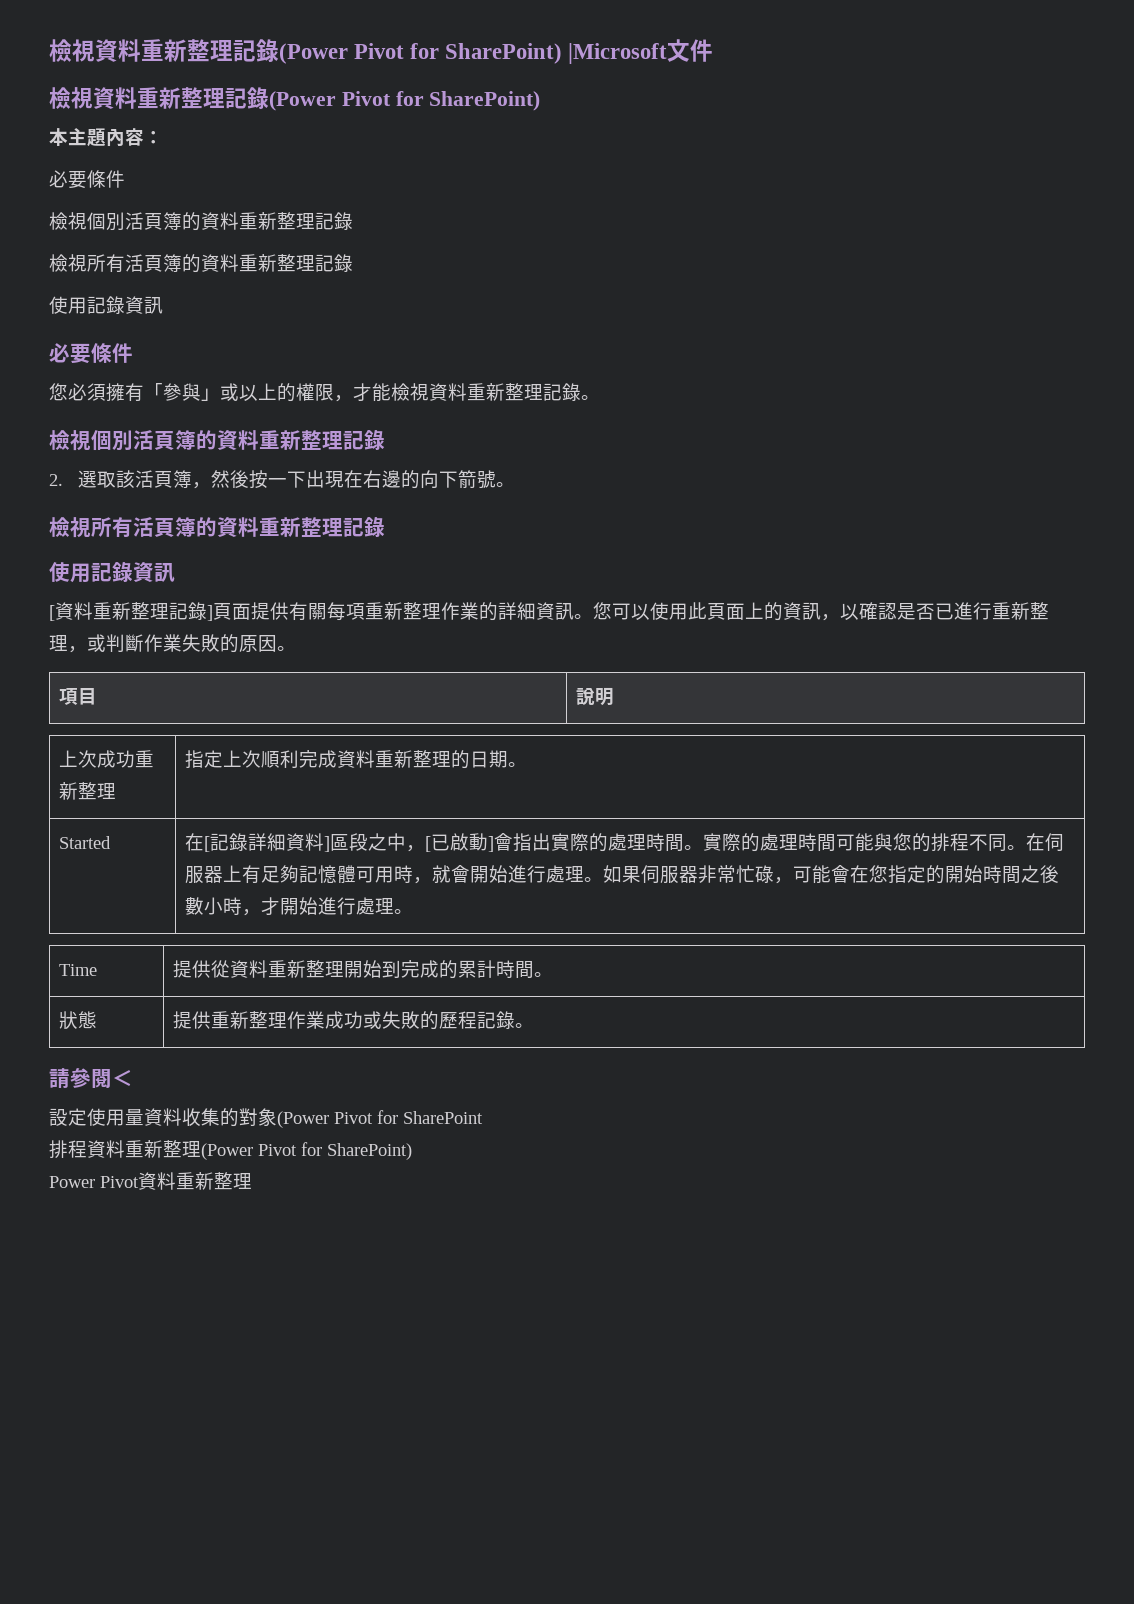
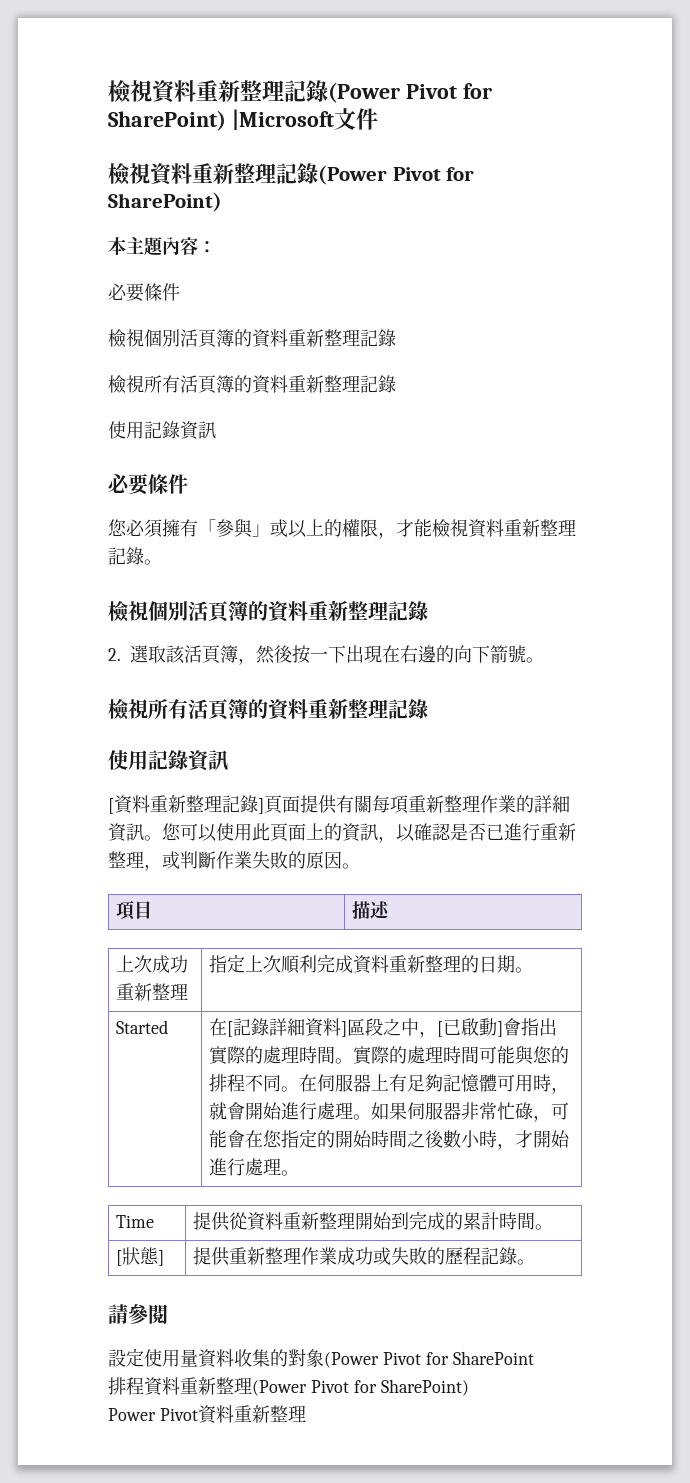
[575,687,614,706] 說明 -> [351,901,390,919] 描述
(553, 974) none -> [115,1250,122,1266] [
(97, 1020) none -> [157,1250,164,1266] ]
[112,1070,133,1086] ＜ -> (168, 1314) none

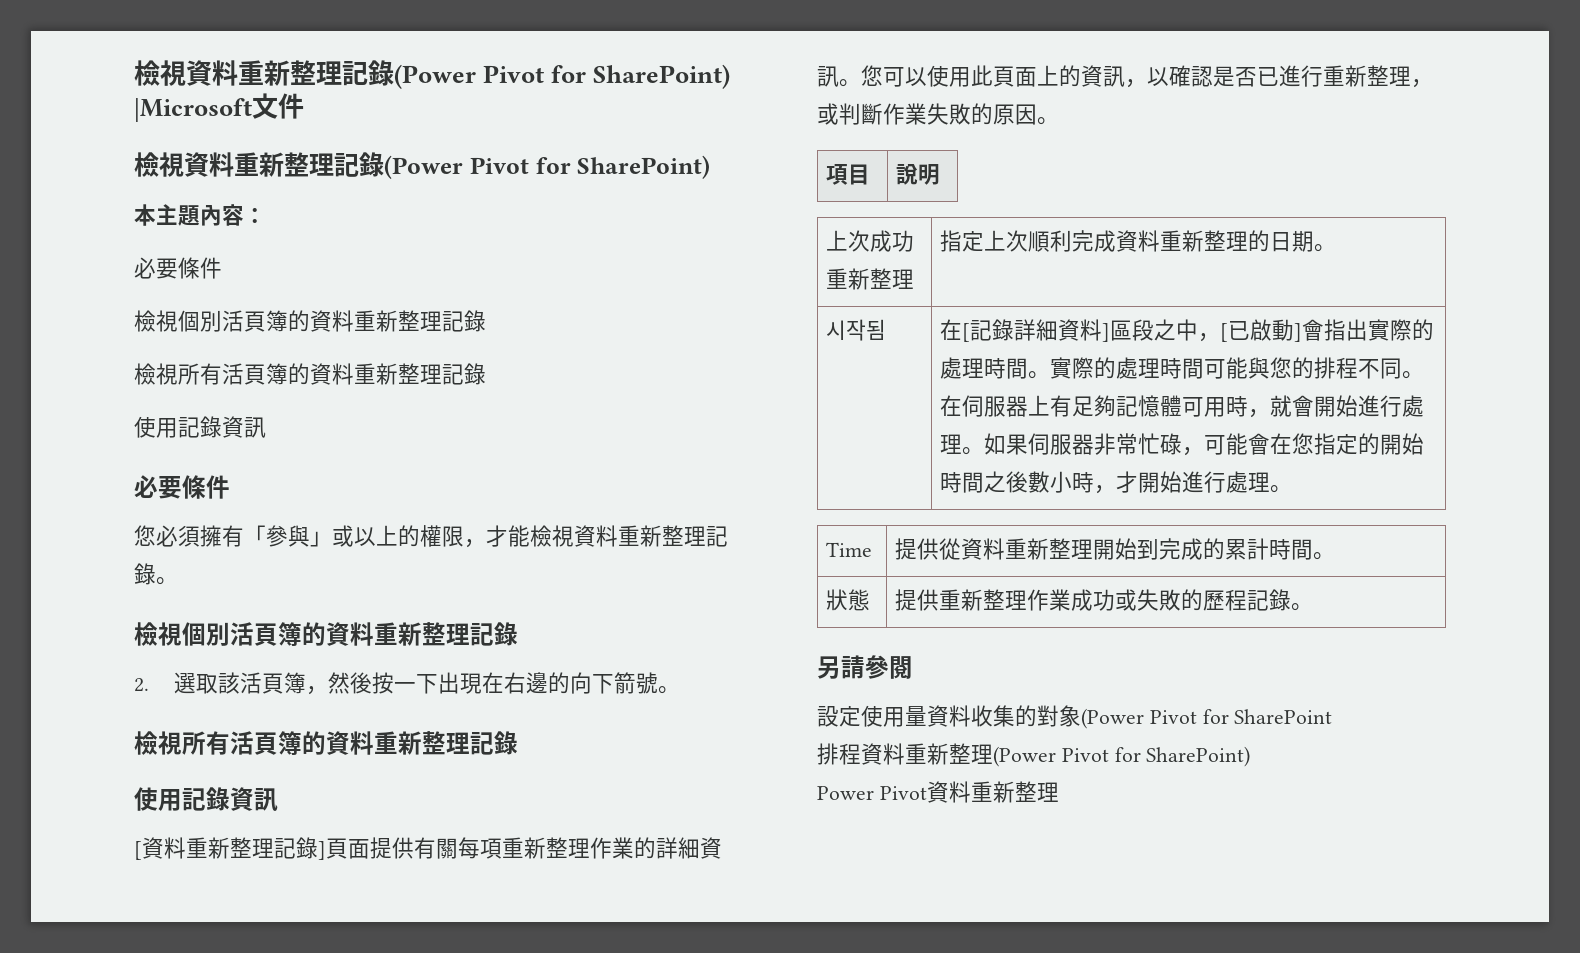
[351,901,390,919] 描述 -> [895,164,940,185] 說明
[115,1020,168,1034] Started -> [825,319,886,341] 시작됨
[115,1250,122,1266] [ -> (1335, 556) none
[157,1250,164,1266] ] -> (870, 600) none
(535, 1262) none -> [817,656,841,679] 另

